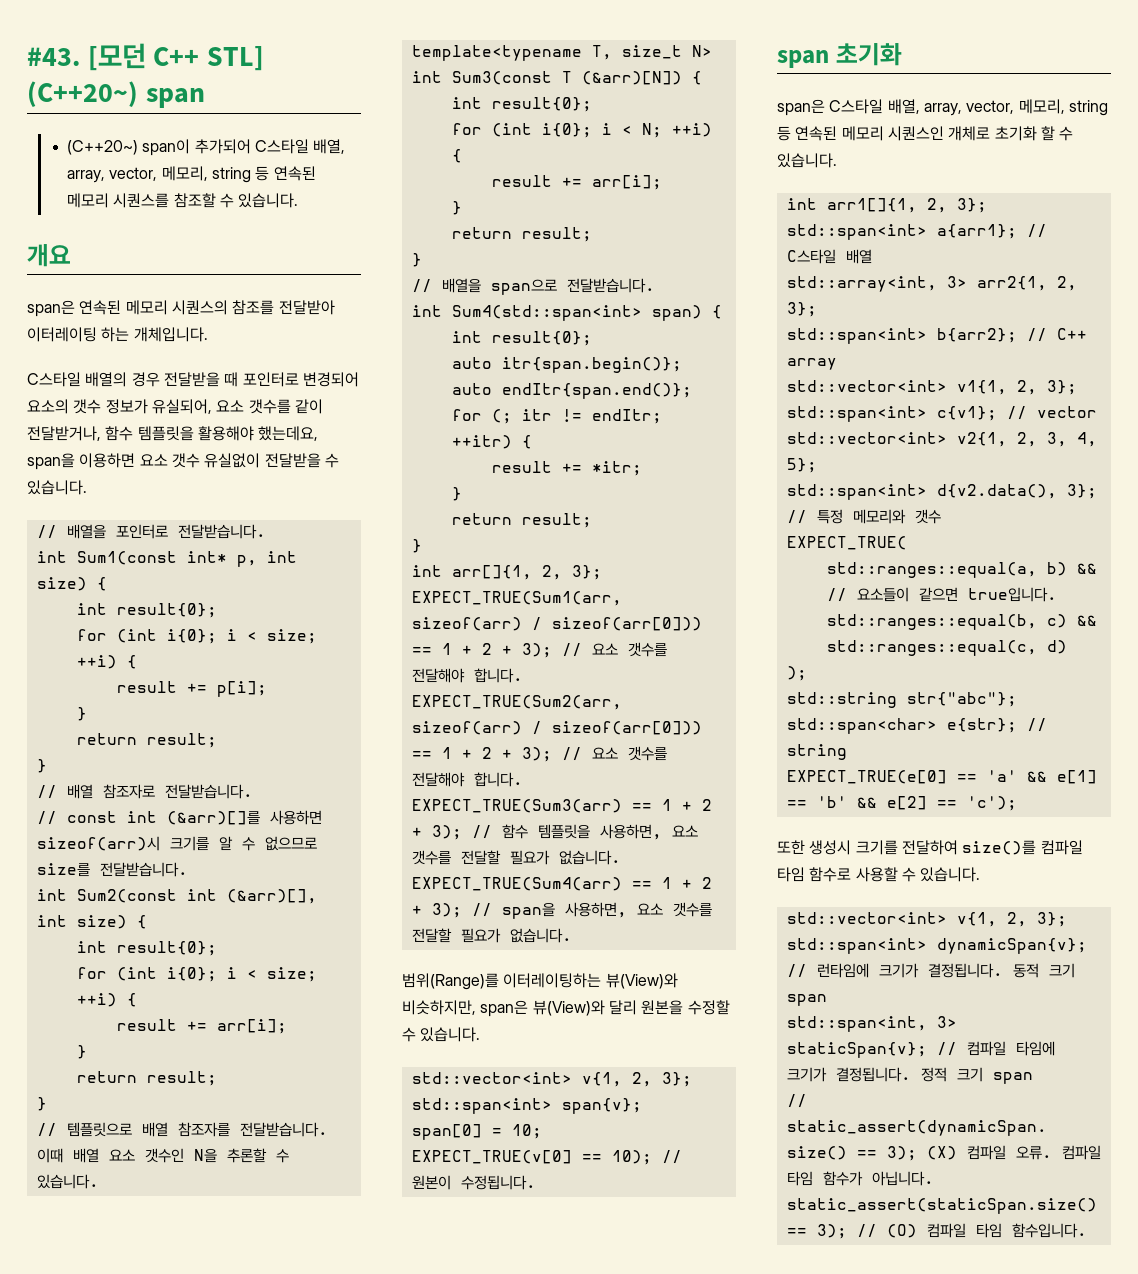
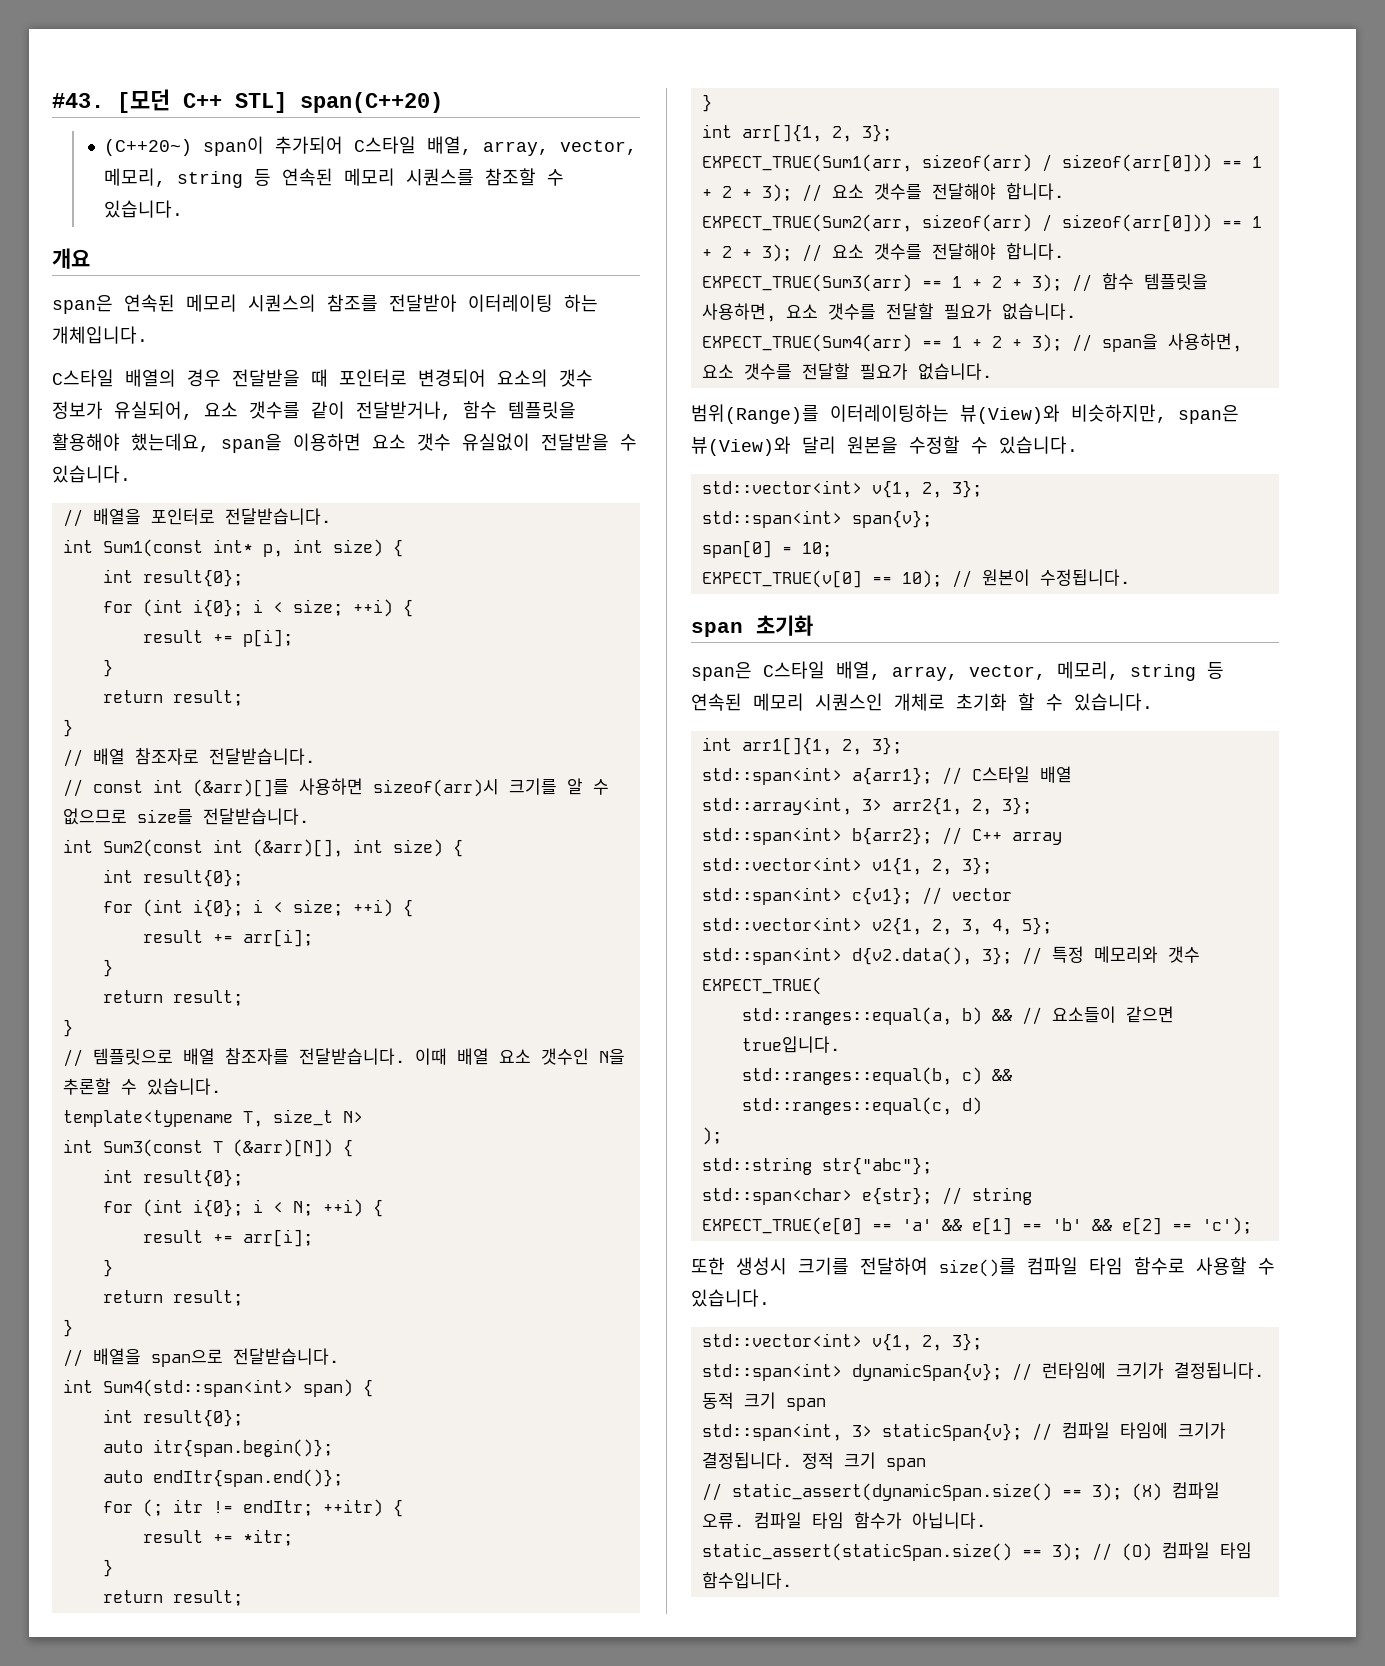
[27,81,205,108] (C++20~) span -> [300,92,443,113] span(C++20)

